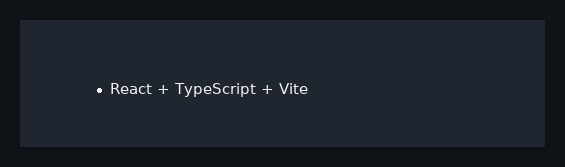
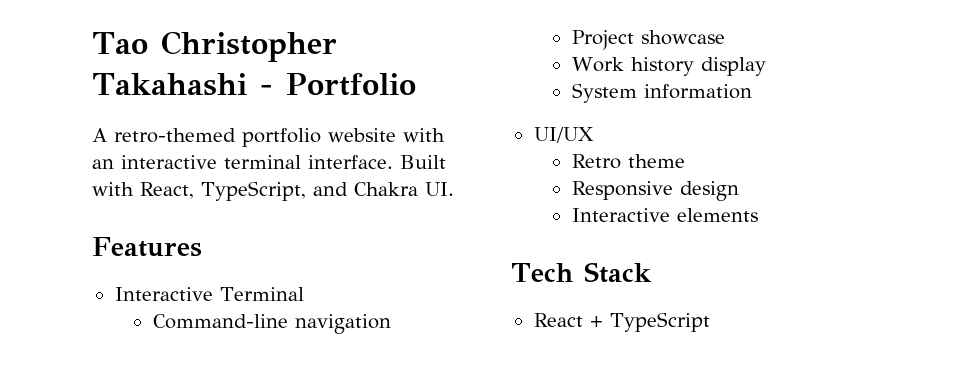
(109, 88) none -> [92,31,337,62] [92,73,416,96] [92,128,445,147] [92,155,446,169] [92,181,454,201] [92,237,202,257] [114,287,304,301] [152,314,391,334] [571,30,725,50] [571,57,766,76] [571,83,752,103] [533,127,594,143] [571,154,685,169] [571,181,739,201] [571,208,758,222] [511,262,652,283] Tao Christopher Takahashi - Portfolio // A retro-themed portfolio website with an interactive terminal interface. Built with React, TypeScript, and Chakra UI. // Features // Interactive Terminal // Command-line navigation // Project showcase // Work history display // System information // UI/UX // Retro theme // Responsive design // Interactive elements // Tech Stack //
[260,83,308,94] + Vite -> (710, 322) none

